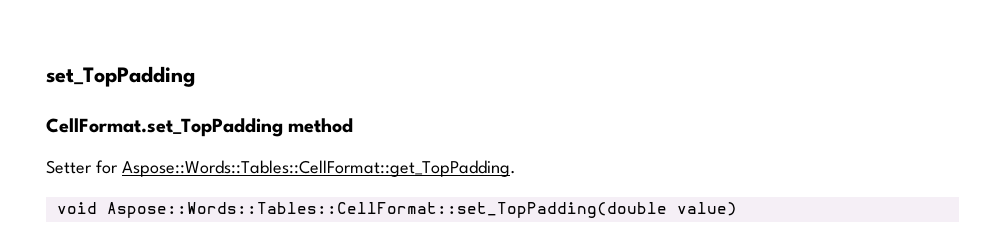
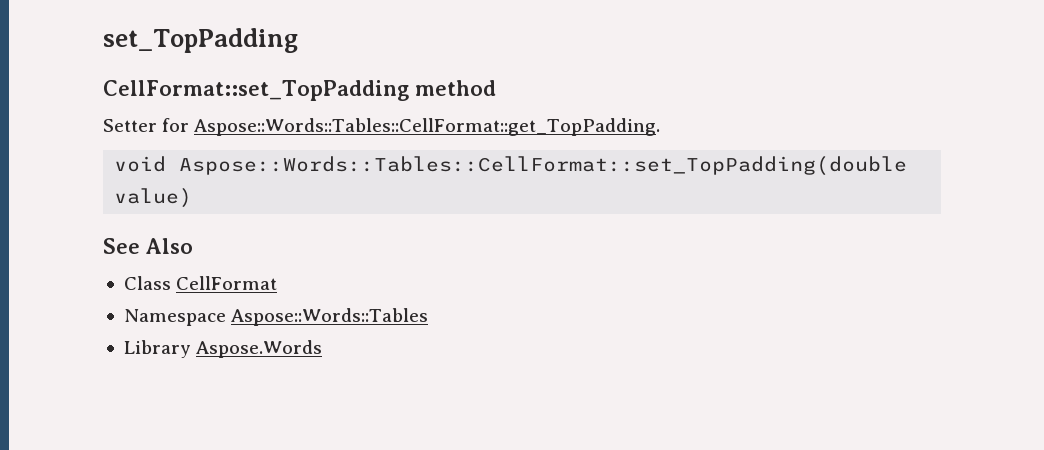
[46,118,283,137] CellFormat.set_TopPadding -> [103,80,409,101] CellFormat::set_TopPadding
(737, 209) none -> [103,238,193,254] [123,276,278,290] [123,308,429,326] [123,340,323,358] // See Also // Class CellFormat // Namespace Aspose::Words::Tables // Library Aspose.Words

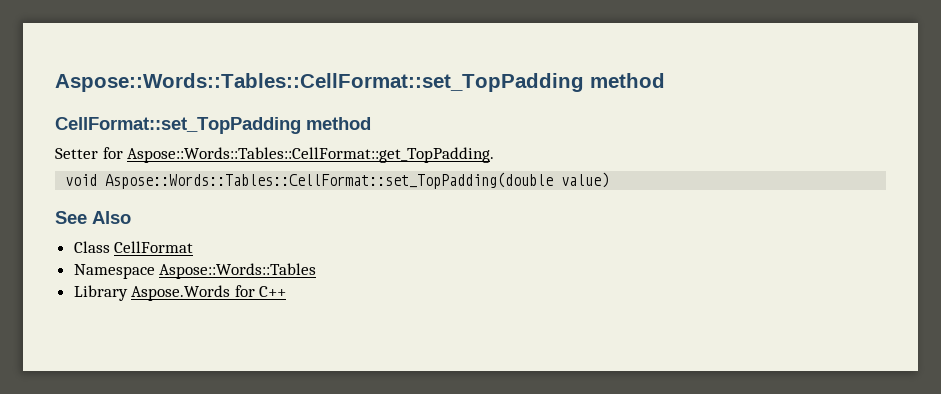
[103,28,298,53] set_TopPadding -> [55,73,665,92] Aspose::Words::Tables::CellFormat::set_TopPadding method
(323, 349) none -> [234,285,287,297] for C++

